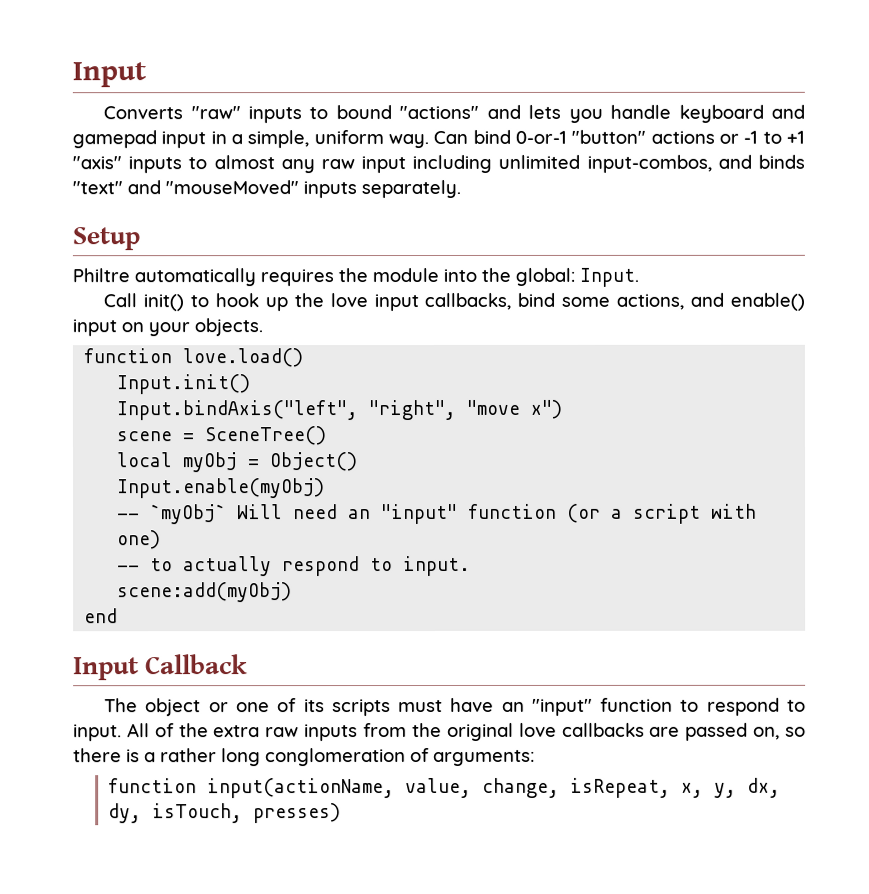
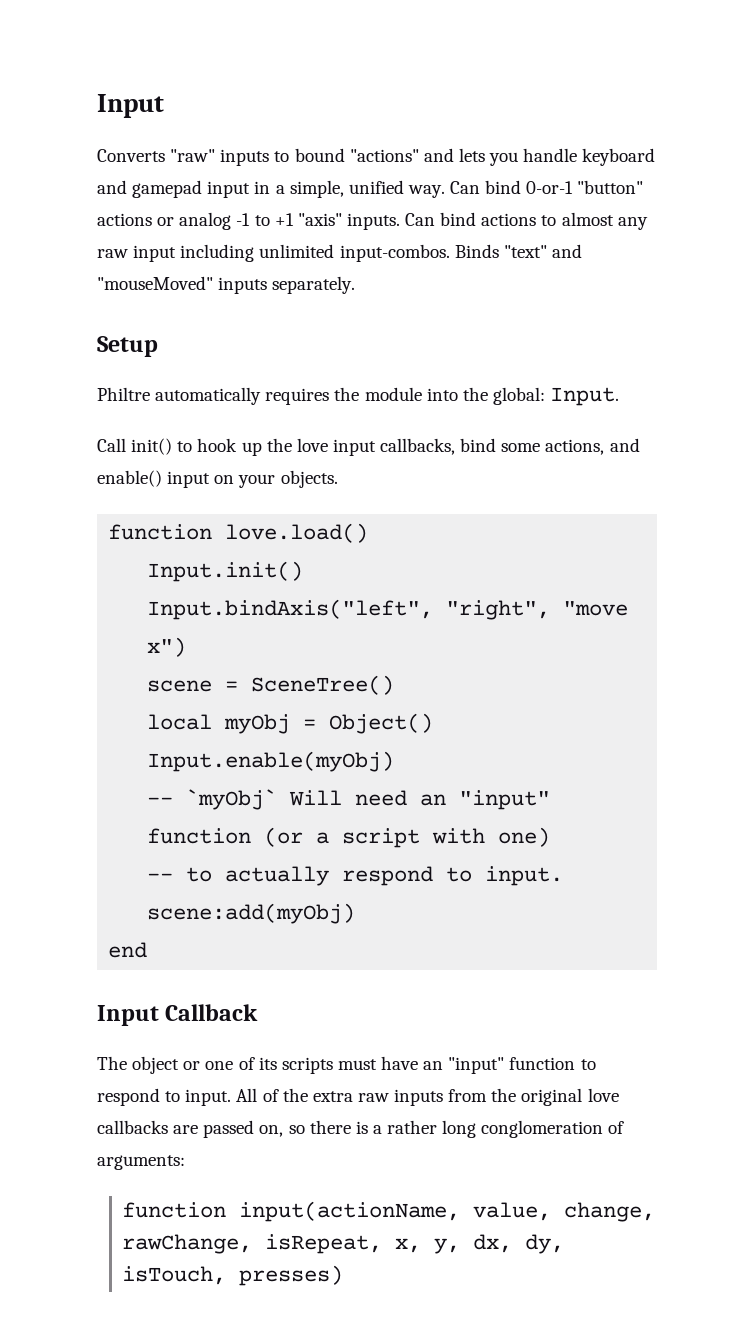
[313,130,384,145] uniform -> [348,180,404,194] unified
(739, 138) none -> [179,212,232,230] analog
[128,156,183,174] inputs -> [346,212,537,230] inputs. Can bind actions
[586,154,805,173] input-combos, and binds -> [339,244,499,262] input-combos. Binds
(561, 787) none -> [122,1234,253,1254] rawChange,

